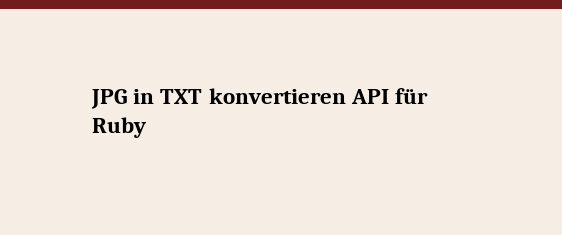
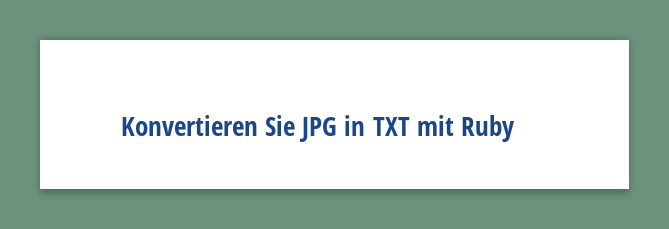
(91, 99) none -> [121,115,296,136] Konvertieren Sie
[208,88,429,104] konvertieren API für -> [416,115,454,136] mit

